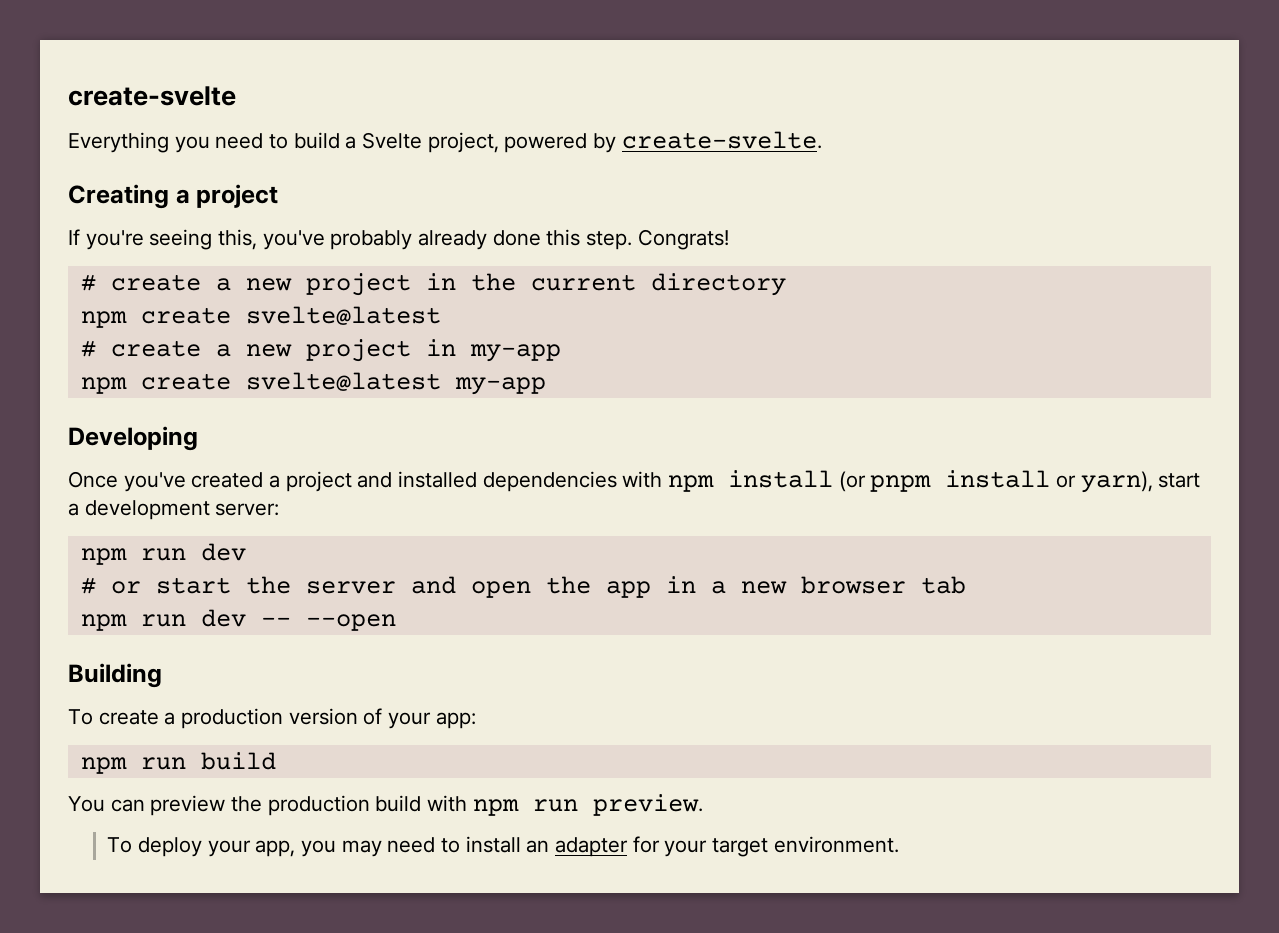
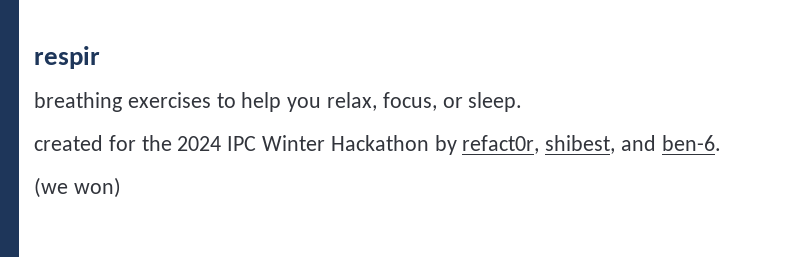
[68,86,236,106] [68,131,822,153] [68,184,279,209] [68,229,729,250] [80,273,786,296] [80,306,441,328] [80,339,561,362] [80,372,546,395] [68,426,198,451] [68,470,1201,493] [68,500,280,520] [80,543,246,565] [80,576,966,598] [80,609,396,631] [68,663,162,688] [68,708,476,729] [80,752,276,774] [68,794,703,816] [107,836,899,857] create-svelte // Everything you need to build a Svelte project, powered by create-svelte. // Creating a project // If you're seeing this, you've probably already done this step. Congrats! // # create a new project in the current directory // npm create svelte@latest // # create a new project in my-app // npm create svelte@latest my-app // Developing // Once you've created a project and installed dependencies with npm install (or pnpm install or yarn), start a development server: // npm run dev // # or start the server and open the app in a new browser tab // npm run dev -- --open // Building // To create a production version of your app: // npm run build // You can preview the production build with npm run preview. // To deploy your app, you may need to install an adapter for your target environment. -> [34,46,100,69] [34,92,523,112] [34,135,721,155] [34,177,121,198] respir // breathing exercises to help you relax, focus, or sleep. // created for the 2024 IPC Winter Hackathon by refact0r, shibest, and ben-6. // (we won)

